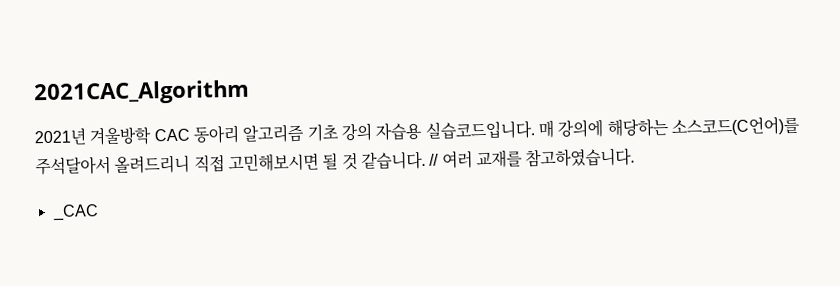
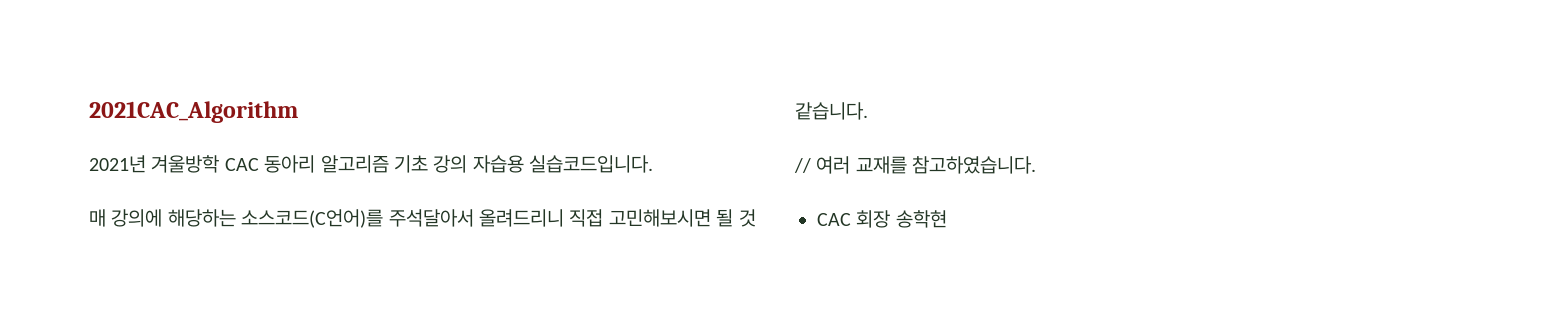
(535, 130) none -> (654, 164) //
(426, 160) none -> (868, 111) //
[51,204,99,221] _CAC -> [817,210,947,228] CAC 회장 송학현

